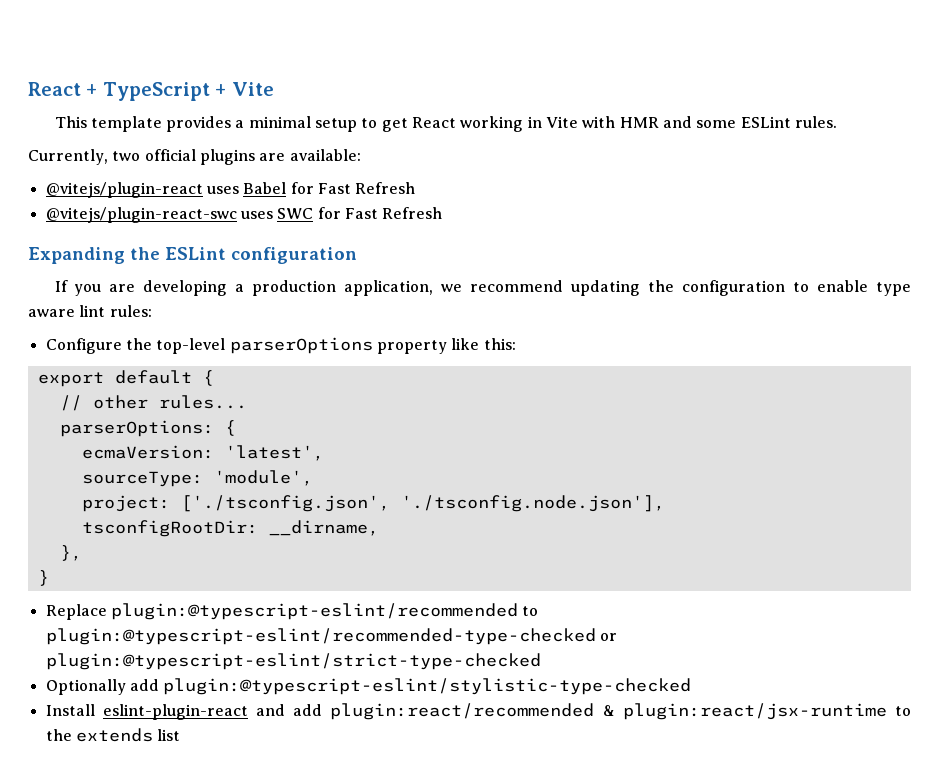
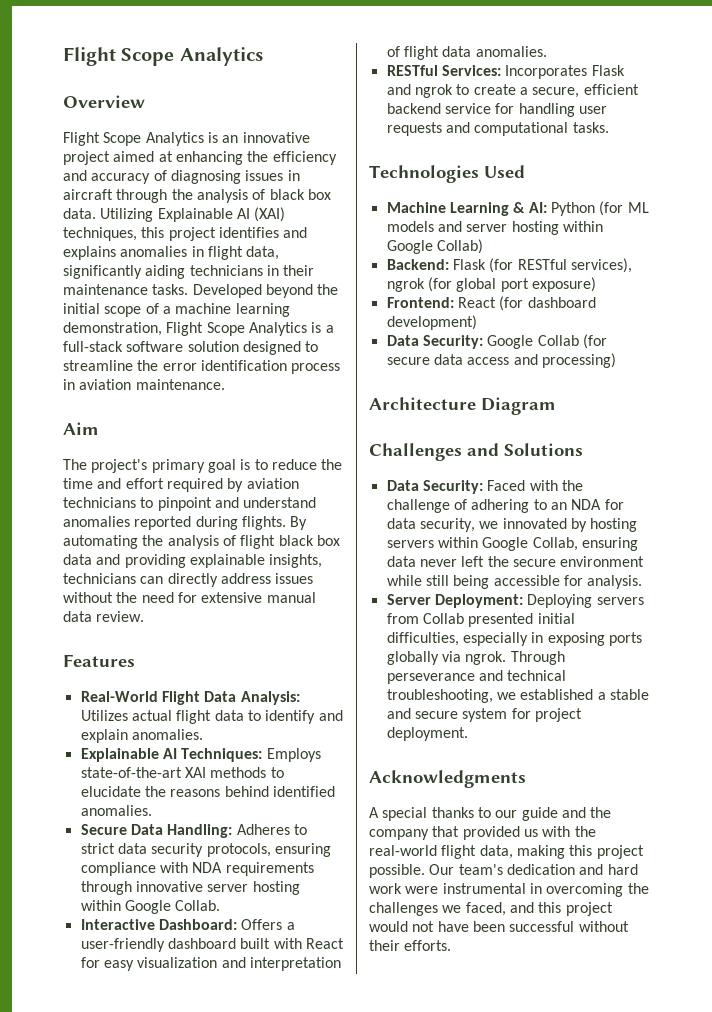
[28,82,274,101] [54,116,837,132] [28,149,361,165] [45,182,416,198] [45,207,443,223] [28,247,357,264] [54,280,911,296] [28,305,152,317] [45,337,516,354] [37,370,214,387] [59,395,247,411] [59,420,236,437] [81,445,324,461] [81,470,313,487] [81,495,665,512] [81,520,379,537] [59,545,82,561] [37,570,49,586] [45,603,539,620] [45,628,617,645] [45,653,541,670] [45,678,692,695] [45,703,912,720] [45,728,181,742] React + TypeScript + Vite // This template provides a minimal setup to get React working in Vite with HMR and some ESLint rules. // Currently, two official plugins are available: // @vitejs/plugin-react uses Babel for Fast Refresh // @vitejs/plugin-react-swc uses SWC for Fast Refresh // Expanding the ESLint configuration // If you are developing a production application, we recommend updating the configuration to enable type aware lint rules: // Configure the top-level parserOptions property like this: // export default { // // other rules... // parserOptions: { // ecmaVersion: 'latest', // sourceType: 'module', // project: ['./tsconfig.json', './tsconfig.node.json'], // tsconfigRootDir: __dirname, // }, // } // Replace plugin:@typescript-eslint/recommended to plugin:@typescript-eslint/recommended-type-checked or plugin:@typescript-eslint/strict-type-checked // Optionally add plugin:@typescript-eslint/stylistic-type-checked // Install eslint-plugin-react and add plugin:react/recommended & plugin:react/jsx-runtime to the extends list -> [63,47,263,66] [63,95,145,108] [63,132,310,146] [63,151,337,165] [63,170,300,184] [63,189,331,203] [63,207,286,222] [63,227,308,241] [63,246,280,260] [63,265,315,279] [63,284,339,298] [63,303,290,317] [63,322,334,336] [63,341,319,355] [63,360,341,374] [63,379,225,390] [63,422,99,435] [63,459,343,473] [63,478,299,492] [63,497,317,511] [63,516,308,530] [63,535,340,549] [63,554,323,568] [63,573,314,587] [63,592,316,603] [63,611,145,622] [63,654,135,667] [80,691,300,705] [80,710,343,724] [80,729,203,743] [80,748,321,762] [80,767,284,778] [80,786,335,797] [80,805,152,816] [80,824,307,838] [80,843,331,857] [80,862,314,876] [80,881,300,895] [80,900,221,914] [80,919,295,930] [80,938,344,952] [80,957,341,971] [386,46,547,60] [386,65,625,79] [386,84,639,98] [386,103,607,117] [386,122,609,136] [369,165,525,183] [386,201,649,216] [386,221,603,235] [386,239,483,254] [386,258,632,273] [386,277,596,292] [386,296,596,311] [386,315,477,330] [386,334,607,349] [386,353,616,368] [369,397,556,415] [369,443,583,461] [386,480,583,494] [386,499,624,513] [386,518,638,532] [386,537,638,551] [386,556,645,567] [386,575,643,589] [386,594,644,608] [386,613,575,627] [386,632,642,646] [386,651,565,665] [386,670,567,684] [386,689,649,703] [386,708,582,722] [386,727,468,741] [369,770,526,788] [369,807,612,821] [369,826,596,840] [369,845,644,859] [369,864,638,878] [369,883,649,897] [369,902,613,916] [369,921,629,932] [369,940,452,951] Flight Scope Analytics // Overview // Flight Scope Analytics is an innovative project aimed at enhancing the efficiency and accuracy of diagnosing issues in aircraft through the analysis of black box data. Utilizing Explainable AI (XAI) techniques, this project identifies and explains anomalies in flight data, significantly aiding technicians in their maintenance tasks. Developed beyond the initial scope of a machine learning demonstration, Flight Scope Analytics is a full-stack software solution designed to streamline the error identification process in aviation maintenance. // Aim // The project's primary goal is to reduce the time and effort required by aviation technicians to pinpoint and understand anomalies reported during flights. By automating the analysis of flight black box data and providing explainable insights, technicians can directly address issues without the need for extensive manual data review. // Features // Real-World Flight Data Analysis: Utilizes actual flight data to identify and explain anomalies. // Explainable AI Techniques: Employs state-of-the-art XAI methods to elucidate the reasons behind identified anomalies. // Secure Data Handling: Adheres to strict data security protocols, ensuring compliance with NDA requirements through innovative server hosting within Google Collab. // Interactive Dashboard: Offers a user-friendly dashboard built with React for easy visualization and interpretation of flight data anomalies. // RESTful Services: Incorporates Flask and ngrok to create a secure, efficient backend service for handling user requests and computational tasks. // Technologies Used // Machine Learning & AI: Python (for ML models and server hosting within Google Collab) // Backend: Flask (for RESTful services), ngrok (for global port exposure) // Frontend: React (for dashboard development) // Data Security: Google Collab (for secure data access and processing) // Architecture Diagram // Challenges and Solutions // Data Security: Faced with the challenge of adhering to an NDA for data security, we innovated by hosting servers within Google Collab, ensuring data never left the secure environment while still being accessible for analysis. // Server Deployment: Deploying servers from Collab presented initial difficulties, especially in exposing ports globally via ngrok. Through perseverance and technical troubleshooting, we established a stable and secure system for project deployment. // Acknowledgments // A special thanks to our guide and the company that provided us with the real-world flight data, making this project possible. Our team's dedication and hard work were instrumental in overcoming the challenges we faced, and this project would not have been successful without their efforts.

